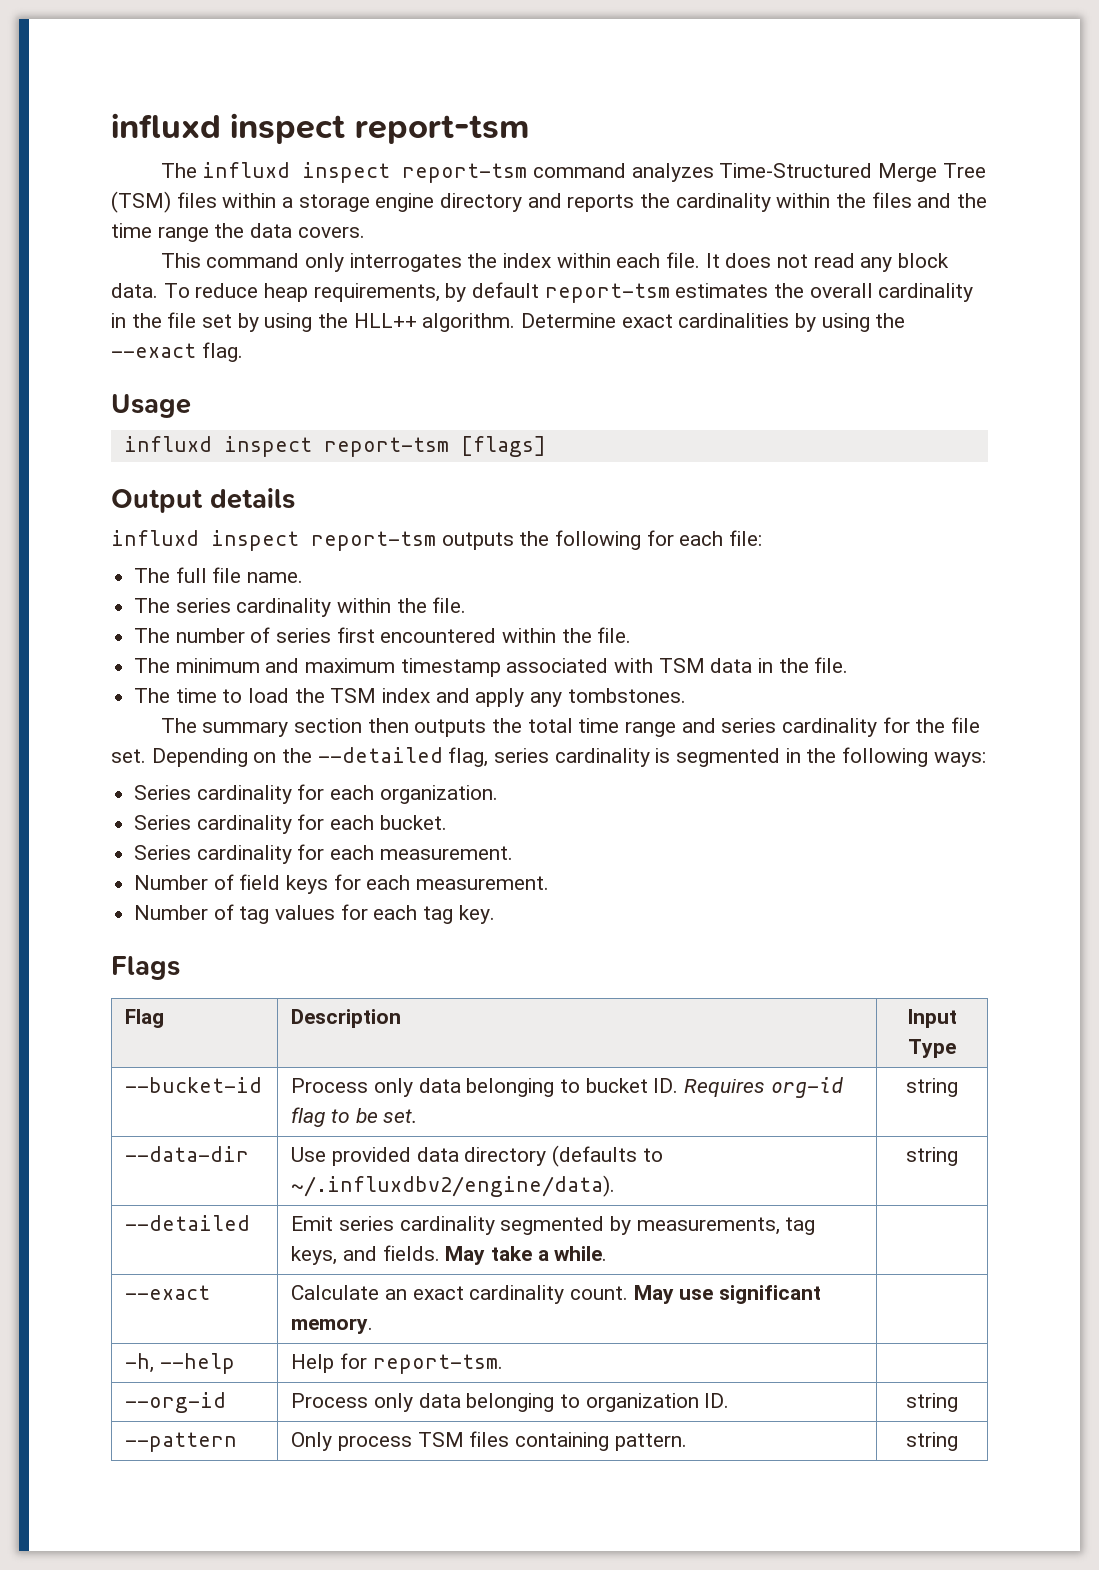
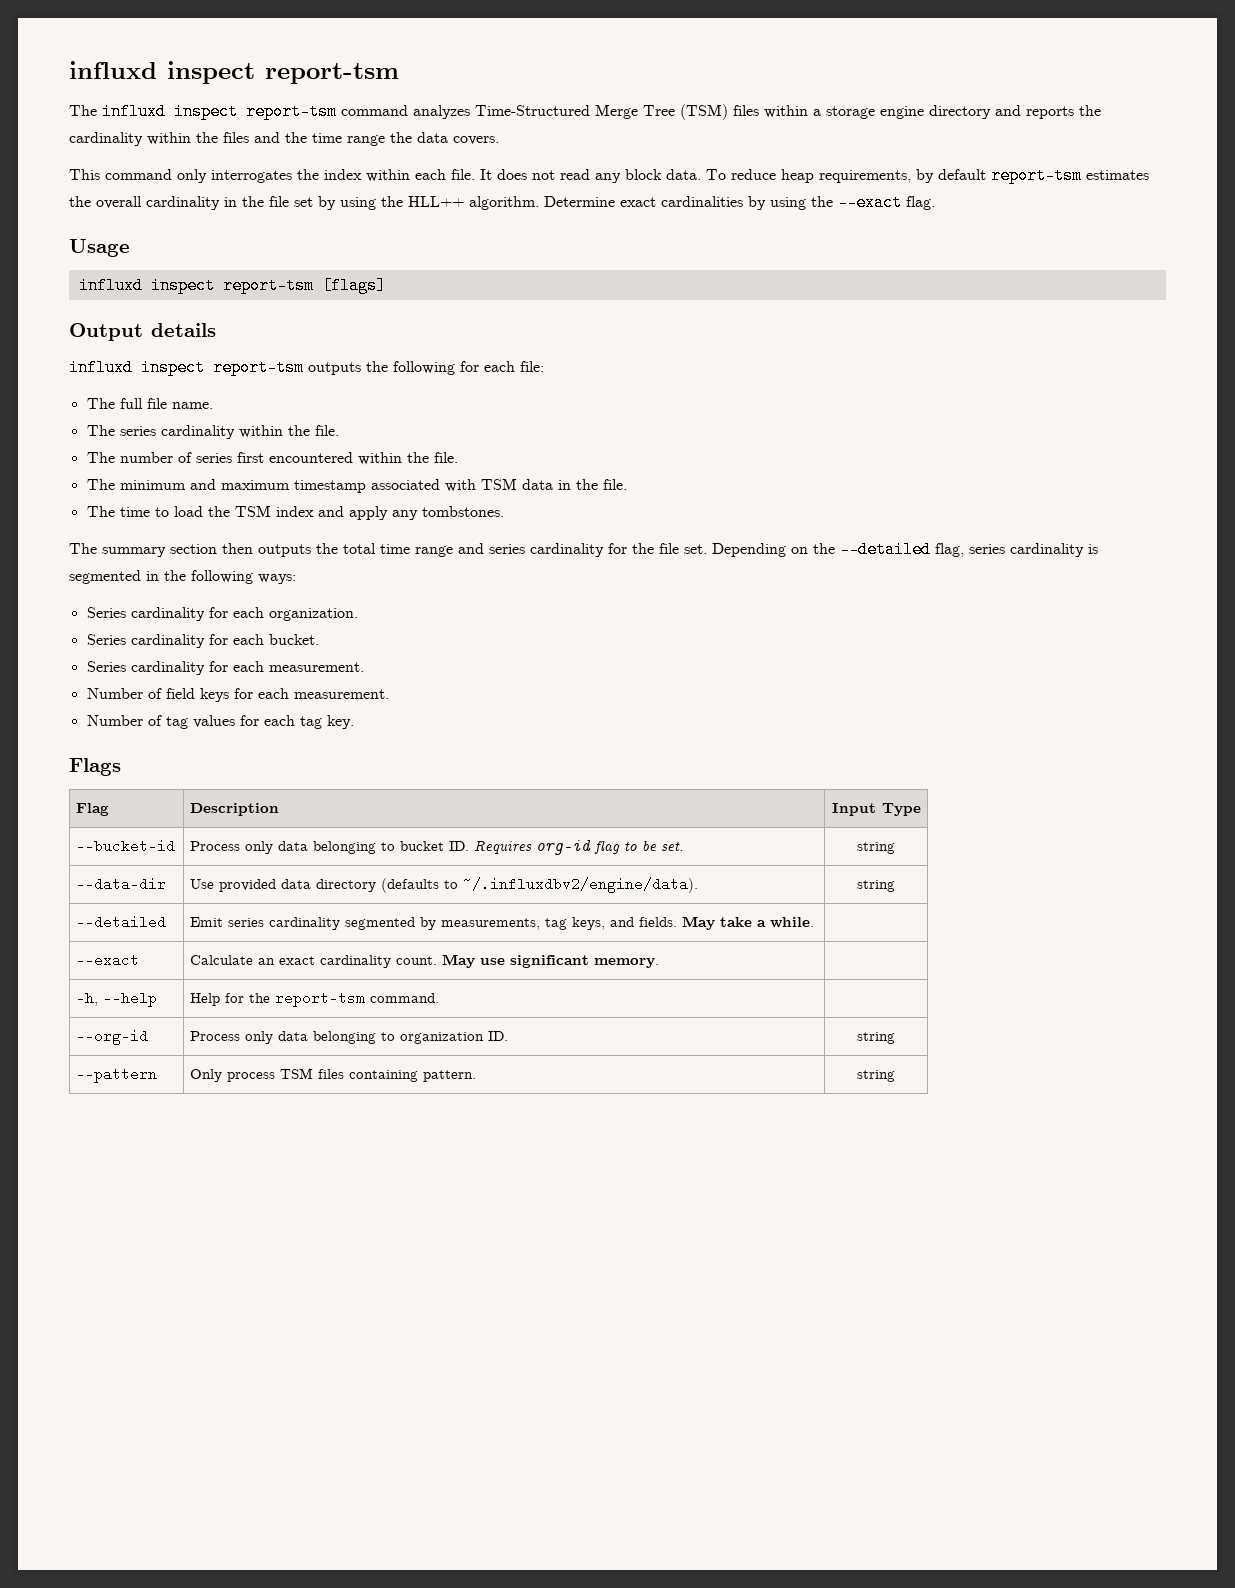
[372,1354,503,1374] report-tsm. -> [249,991,440,1007] the report-tsm command.

